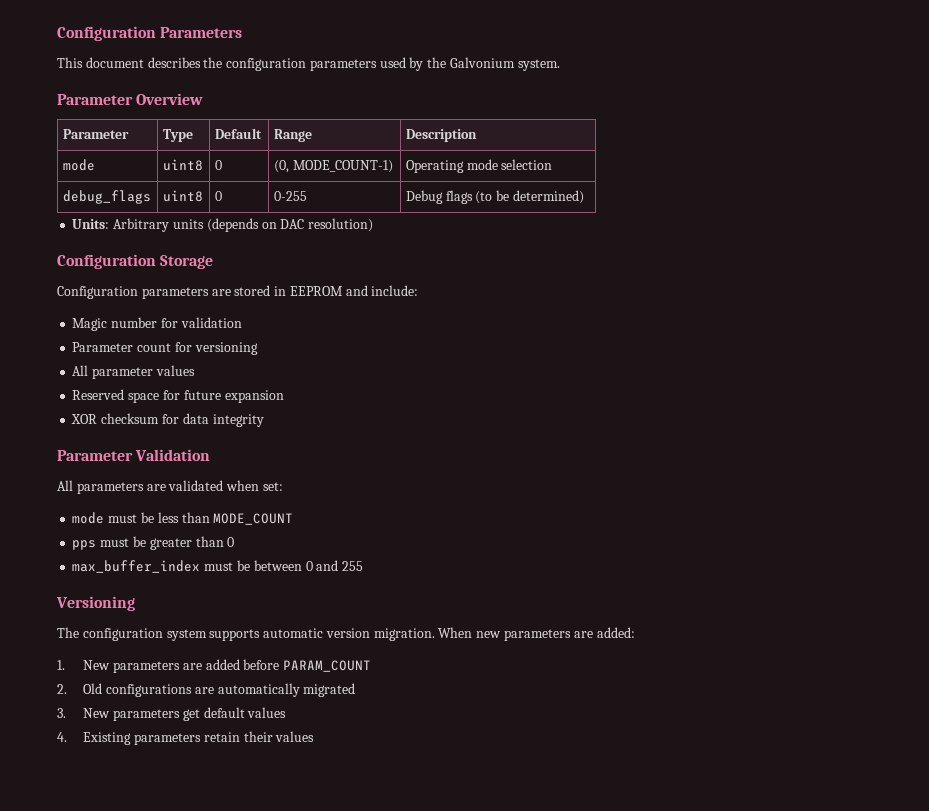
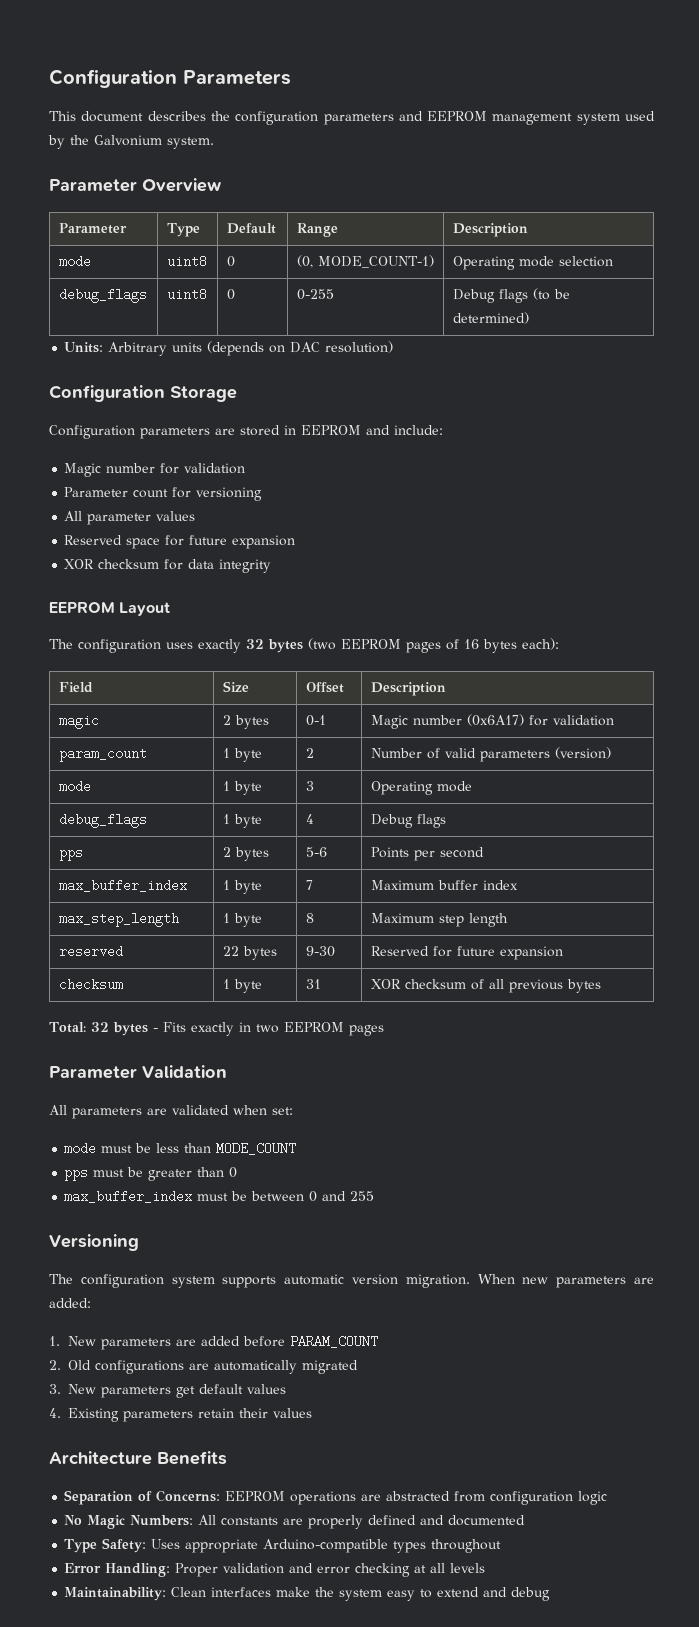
(377, 65) none -> [398,111,620,125] and EEPROM management system
(264, 420) none -> [49,602,171,616] [49,638,559,653] [58,682,93,693] [222,681,249,692] [305,682,344,693] [370,682,446,696] [58,714,99,729] [222,715,269,729] [305,715,326,726] [370,714,614,729] [58,747,147,762] [222,748,262,762] [305,748,314,758] [370,747,611,762] [58,780,91,793] [222,781,262,795] [305,781,314,791] [370,781,472,795] [58,813,147,828] [222,814,262,828] [305,814,314,824] [370,814,446,828] [58,850,83,861] [222,847,269,861] [305,847,327,857] [370,847,484,861] [58,879,187,892] [222,880,262,894] [305,880,313,890] [370,880,518,890] [58,912,179,927] [222,913,262,927] [305,913,314,923] [370,913,508,927] [58,945,123,958] [222,946,277,960] [305,946,335,957] [370,946,563,960] [58,978,123,991] [222,979,262,993] [305,979,321,989] [370,979,601,993] [49,1022,384,1036] // EEPROM Layout // The configuration uses exactly 32 bytes (two EEPROM pages of 16 bytes each): // Field | Size | Offset | Description // magic | 2 bytes | 0-1 | Magic number (0x6A17) for validation // param_count | 1 byte | 2 | Number of valid parameters (version) // mode | 1 byte | 3 | Operating mode // debug_flags | 1 byte | 4 | Debug flags // pps | 2 bytes | 5-6 | Points per second // max_buffer_index | 1 byte | 7 | Maximum buffer index // max_step_length | 1 byte | 8 | Maximum step length // reserved | 22 bytes | 9-30 | Reserved for future expansion // checksum | 1 byte | 31 | XOR checksum of all previous bytes // Total: 32 bytes - Fits exactly in two EEPROM pages
(315, 736) none -> [49,1451,227,1465] [64,1490,608,1505] [64,1515,526,1529] [64,1538,502,1553] [64,1563,486,1577] [64,1587,551,1601] // Architecture Benefits // Separation of Concerns: EEPROM operations are abstracted from configuration logic // No Magic Numbers: All constants are properly defined and documented // Type Safety: Uses appropriate Arduino-compatible types throughout // Error Handling: Proper validation and error checking at all levels // Maintainability: Clean interfaces make the system easy to extend and debug

